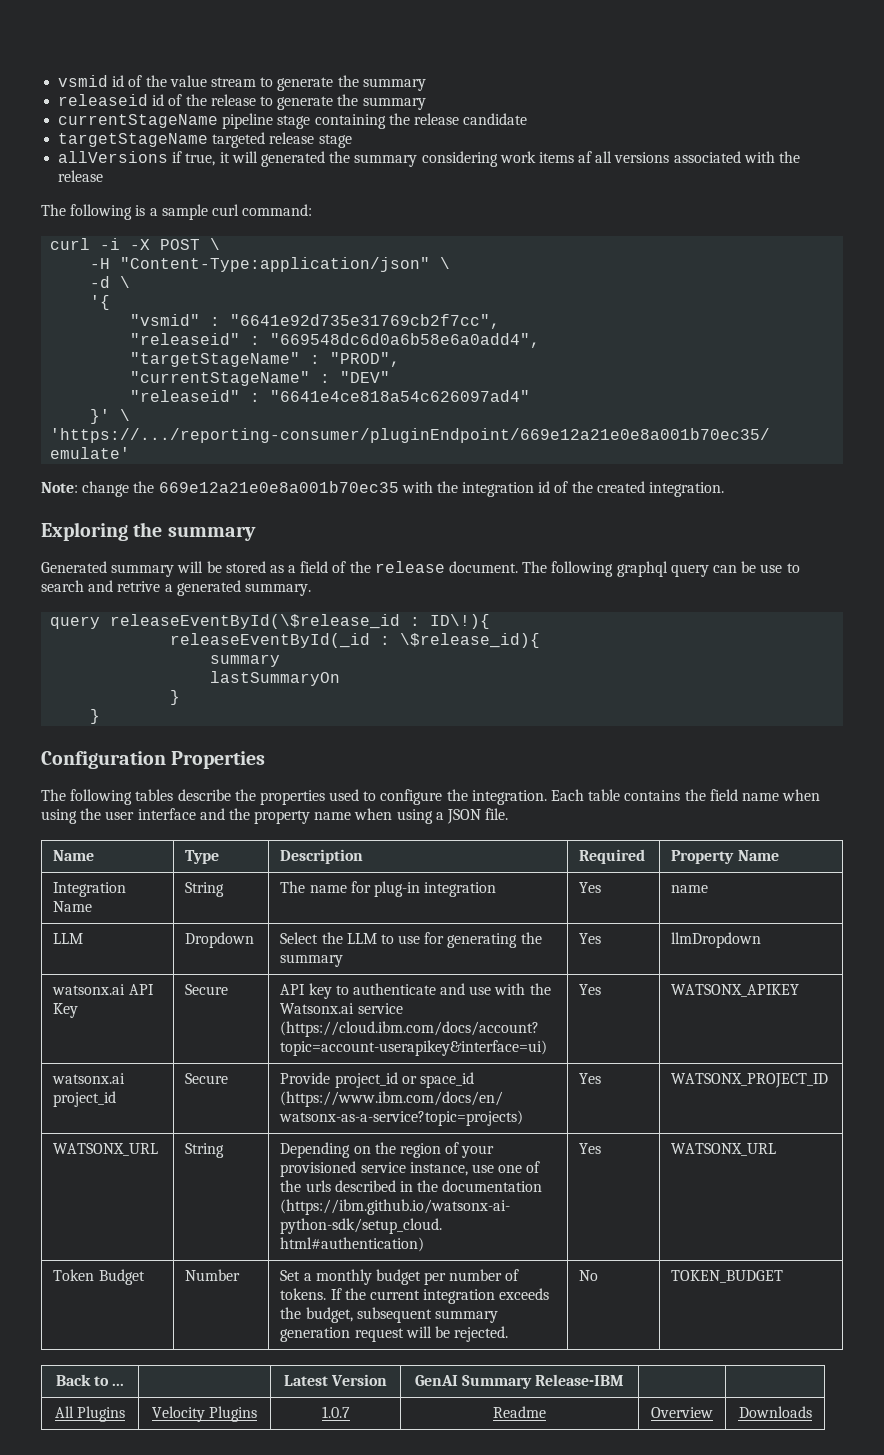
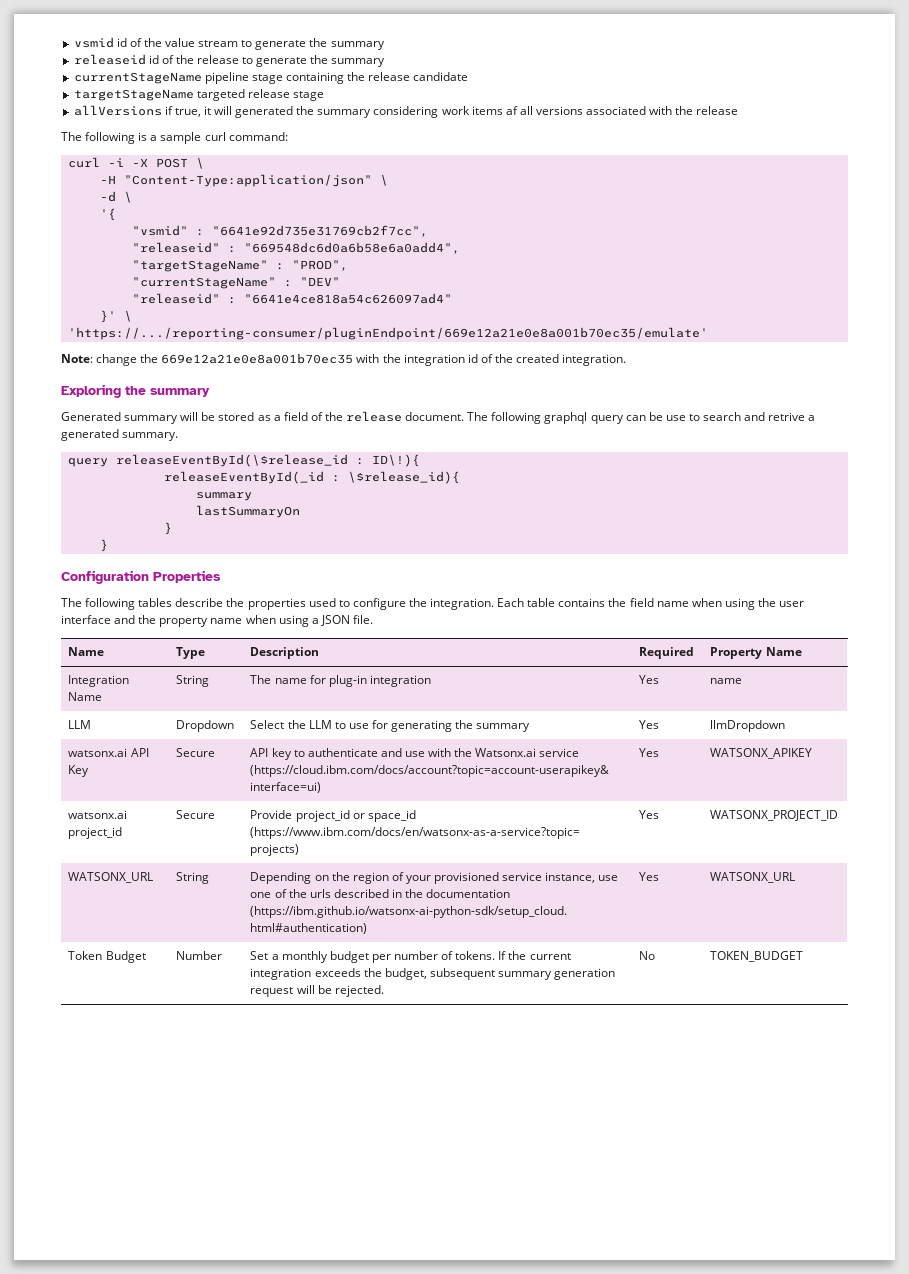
[55,1374,125,1386] [283,1374,388,1386] [414,1374,625,1389] [54,1406,126,1422] [151,1406,258,1422] [321,1406,350,1418] [493,1406,546,1418] [651,1407,713,1418] [738,1406,812,1418] // Back to ... | | Latest Version | GenAI Summary Release-IBM | | // All Plugins | Velocity Plugins | 1.0.7 | Readme | Overview | Downloads -> (804, 956) none

